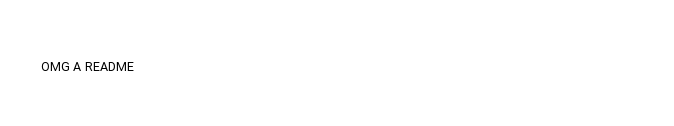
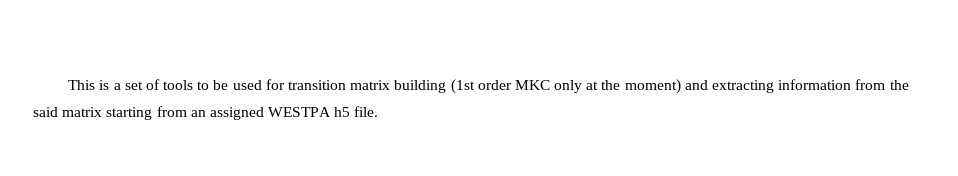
[41,62,134,71] OMG A README -> [68,79,909,94] [33,106,379,120] This is a set of tools to be used for transition matrix building (1st order MKC only at the moment) and extracting information from the said matrix starting from an assigned WESTPA h5 file.

